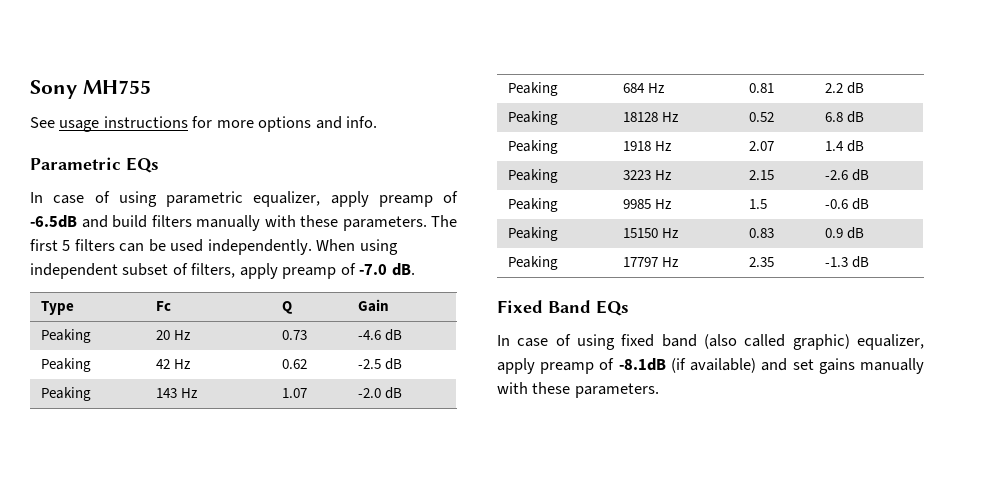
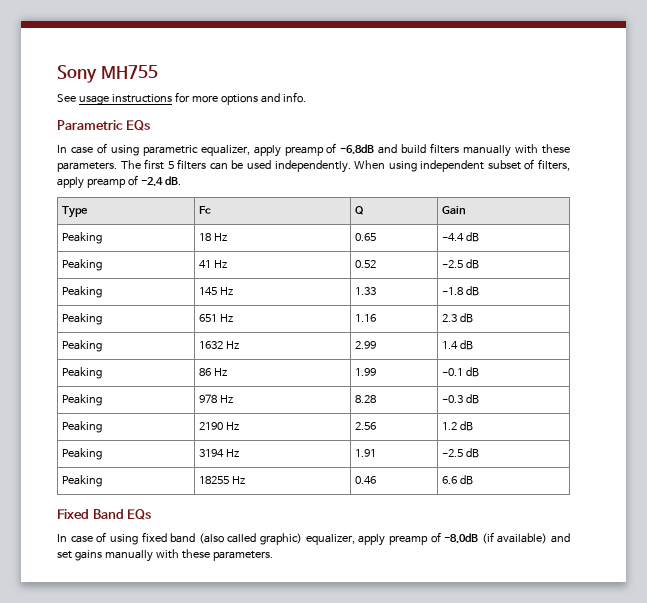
[30,215,77,228] -6.5dB -> [340,144,375,154] -6.8dB
[359,264,388,275] -7.0 -> [140,177,163,186] -2.4
[155,330,190,340] [281,330,307,340] [357,329,402,341] [40,358,91,372] [155,359,190,369] [281,359,307,369] [357,358,402,370] [40,387,91,401] [155,388,197,398] [281,388,307,398] [357,387,402,399] [507,82,558,96] [622,83,664,93] [748,83,774,93] [824,82,864,94] [507,111,558,125] [622,112,678,122] [748,112,774,122] [824,111,864,123] [507,140,558,154] [622,141,671,151] [748,141,774,151] 20 Hz | 0.73 | -4.6 dB // Peaking | 42 Hz | 0.62 | -2.5 dB // Peaking | 143 Hz | 1.07 | -2.0 dB // Peaking | 684 Hz | 0.81 | 2.2 dB // Peaking | 18128 Hz | 0.52 | 6.8 dB // Peaking | 1918 Hz | 2.07 -> [199,233,228,241] [355,233,377,241] [442,232,480,242] [62,259,103,271] [199,260,228,268] [355,260,377,268] [442,259,480,269] [62,286,103,298] [199,287,234,295] [355,287,377,295] [442,286,480,296] [62,313,103,325] [199,314,234,322] [355,314,377,322] [442,313,474,323] [62,340,103,352] [199,341,240,349] [355,341,377,349] 18 Hz | 0.65 | -4.4 dB // Peaking | 41 Hz | 0.52 | -2.5 dB // Peaking | 145 Hz | 1.33 | -1.8 dB // Peaking | 651 Hz | 1.16 | 2.3 dB // Peaking | 1632 Hz | 2.99
[622,170,671,180] [748,170,774,180] [824,169,869,181] [507,198,558,212] [622,199,671,209] [748,199,767,209] [824,198,869,210] [507,227,558,241] [622,228,678,238] [748,228,774,238] [824,227,864,239] [507,256,558,270] [622,257,678,267] [748,257,774,267] [824,257,848,267] 3223 Hz | 2.15 | -2.6 dB // Peaking | 9985 Hz | 1.5 | -0.6 dB // Peaking | 15150 Hz | 0.83 | 0.9 dB // Peaking | 17797 Hz | 2.35 | -1.3 -> [199,368,228,376] [355,368,377,376] [442,367,480,377] [62,394,103,406] [199,394,234,403] [355,395,377,403] [442,394,480,404] [62,421,103,433] [199,422,240,430] [355,422,377,430] [442,421,474,431] [62,448,103,460] [199,449,240,457] [355,449,377,457] [442,448,480,458] [62,475,103,487] [199,476,246,484] [355,476,377,484] [442,476,458,484] 86 Hz | 1.99 | -0.1 dB // Peaking | 978 Hz | 8.28 | -0.3 dB // Peaking | 2190 Hz | 2.56 | 1.2 dB // Peaking | 3194 Hz | 1.91 | -2.5 dB // Peaking | 18255 Hz | 0.46 | 6.6
[618,358,666,371] -8.1dB -> [444,533,479,543] -8.0dB

